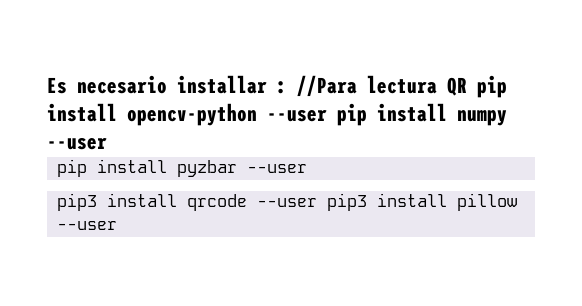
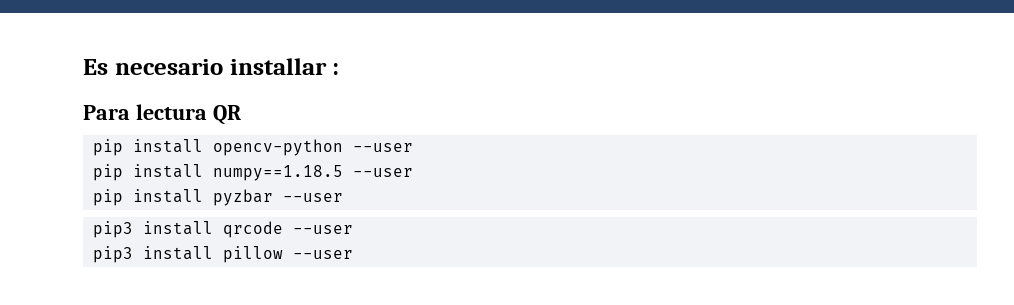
[297,75,357,97] //Para -> [83,105,130,120] // Para
(467, 86) none -> (241, 115) //
[337,103,507,126] pip install numpy -> [92,164,343,181] // pip install numpy==1.18.5
(318, 202) none -> (353, 229) //

